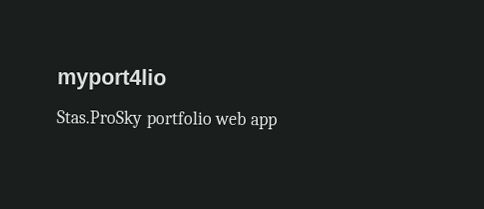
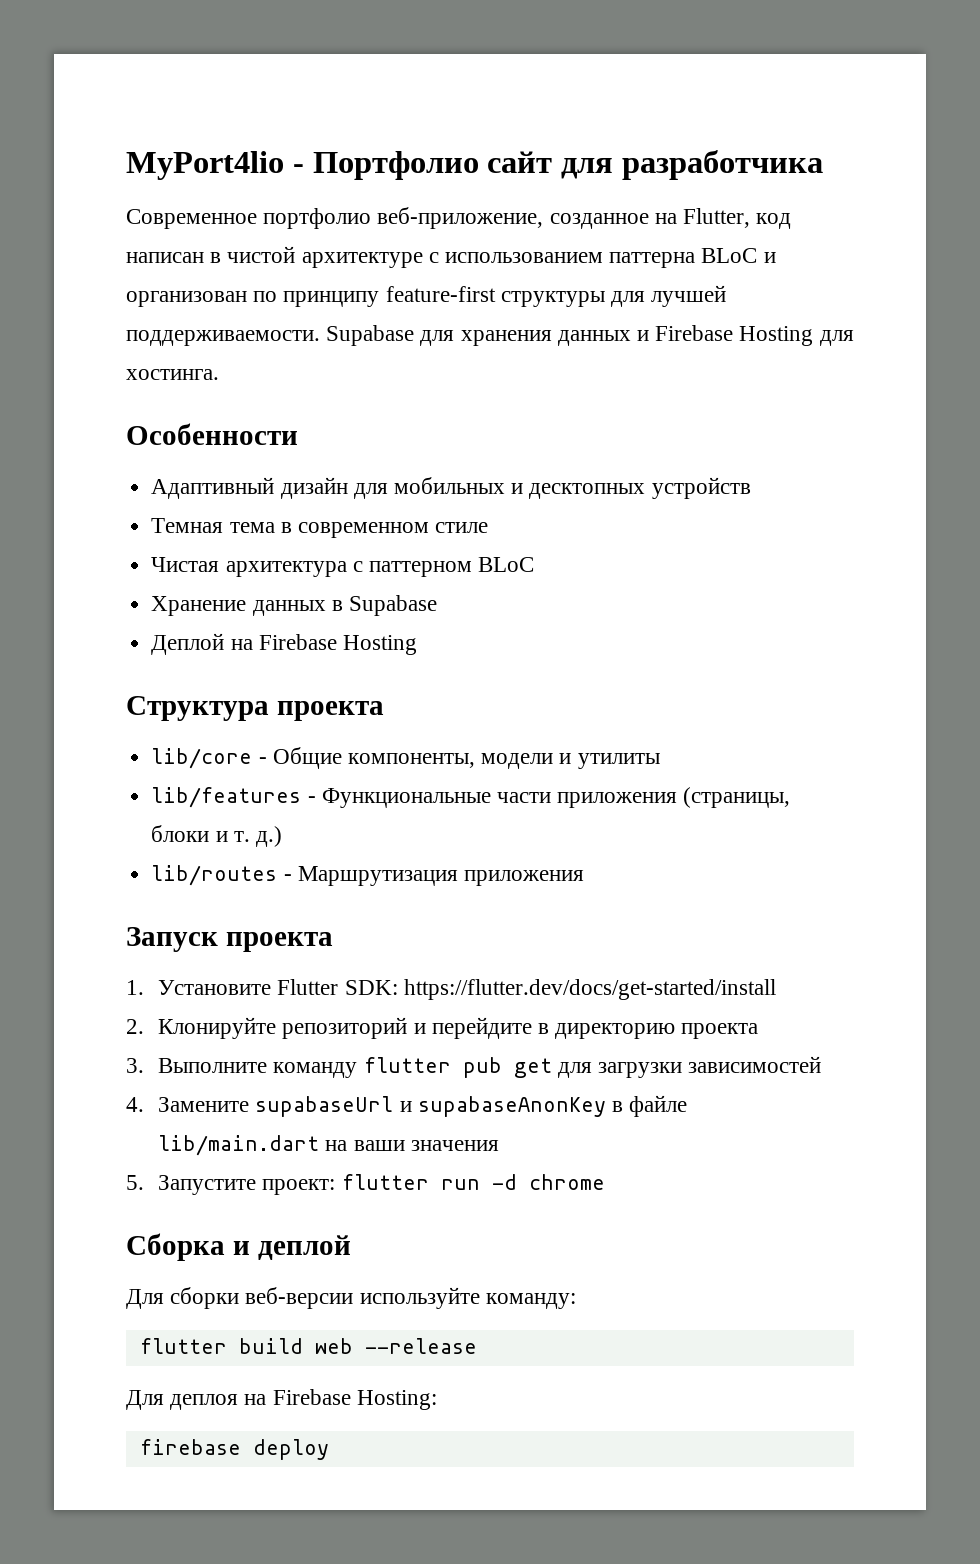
[57,68,167,91] [56,109,278,130] myport4lio // Stas.ProSky portfolio web app -> [126,150,823,180] [126,207,792,229] [126,246,776,268] [126,285,727,307] [126,325,854,346] [126,369,219,380] [126,423,298,445] [151,477,751,499] [151,518,489,538] [151,557,535,577] [151,595,437,616] [151,633,417,655] [126,696,384,721] [151,747,660,769] [151,787,791,808] [151,825,282,847] [151,865,584,886] [126,927,333,952] [126,979,776,1000] [126,1017,759,1039] [126,1056,822,1078] [126,1095,688,1117] [158,1135,499,1156] [126,1174,605,1195] [126,1233,351,1261] [126,1287,576,1309] [139,1338,477,1354] [126,1389,437,1410] [139,1439,329,1460] MyPort4lio - Портфолио сайт для разработчика // Современное портфолио веб-приложение, созданное на Flutter, код написан в чистой архитектуре с использованием паттерна BLoC и организован по принципу feature-first структуры для лучшей поддерживаемости. Supabase для хранения данных и Firebase Hosting для хостинга. // Особенности // Адаптивный дизайн для мобильных и десктопных устройств // Темная тема в современном стиле // Чистая архитектура с паттерном BLoC // Хранение данных в Supabase // Деплой на Firebase Hosting // Структура проекта // lib/core - Общие компоненты, модели и утилиты // lib/features - Функциональные части приложения (страницы, блоки и т. д.) // lib/routes - Маршрутизация приложения // Запуск проекта // 1. Установите Flutter SDK: https://flutter.dev/docs/get-started/install // 2. Клонируйте репозиторий и перейдите в директорию проекта // 3. Выполните команду flutter pub get для загрузки зависимостей // 4. Замените supabaseUrl и supabaseAnonKey в файле lib/main.dart на ваши значения // 5. Запустите проект: flutter run -d chrome // Сборка и деплой // Для сборки веб-версии используйте команду: // flutter build web --release // Для деплоя на Firebase Hosting: // firebase deploy

